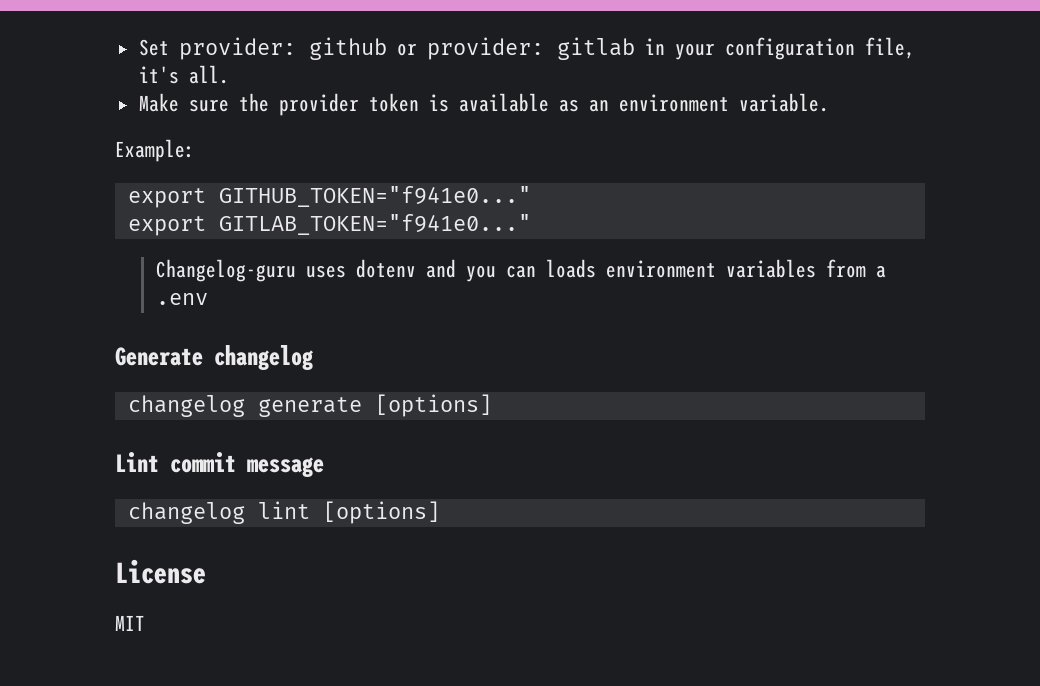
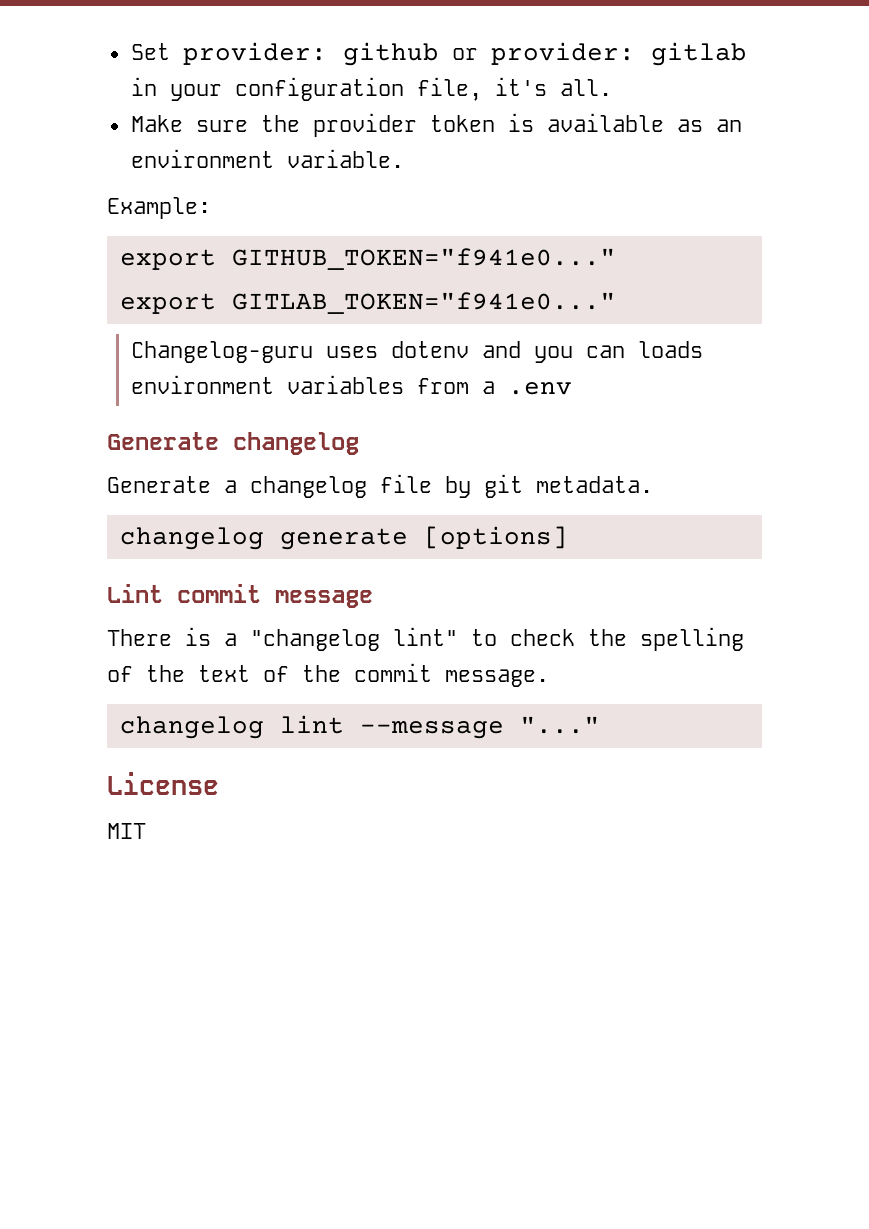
(314, 357) none -> [107,474,653,498] // Generate a changelog file by git metadata.
(324, 467) none -> [107,627,744,651] [107,663,549,687] // There is a "changelog lint" to check the spelling of the text of the commit message.
[322,501,440,524] [options] -> [359,716,600,739] --message "..."

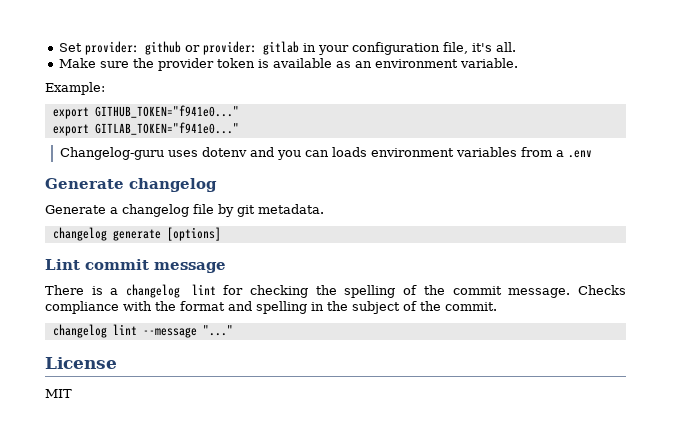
[250,627,744,651] [107,663,549,687] "changelog lint" to check the spelling of the text of the commit message. -> [126,284,626,298] [45,301,497,314] changelog lint for checking the spelling of the commit message. Checks compliance with the format and spelling in the subject of the commit.

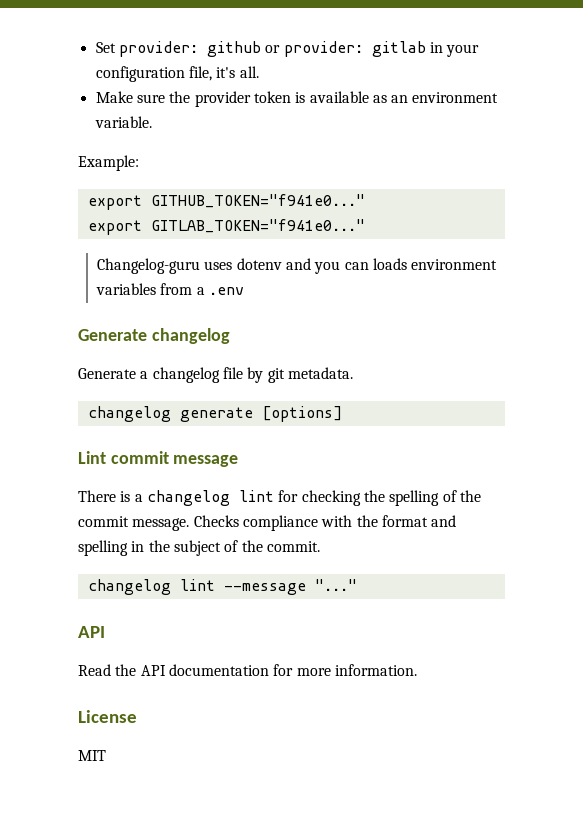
(233, 330) none -> [78,626,105,638] [78,664,417,676] // API // Read the API documentation for more information.

